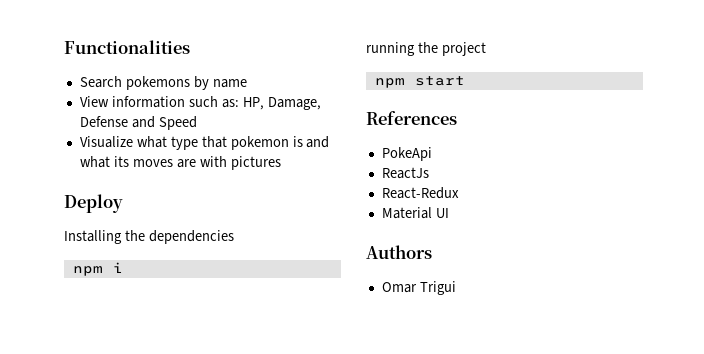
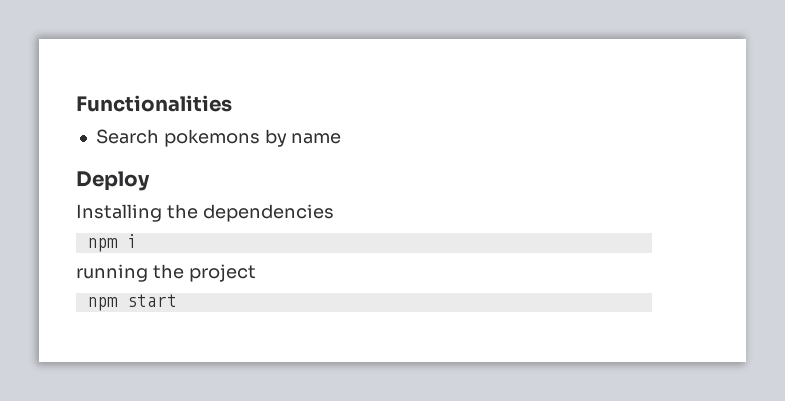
[79,96,321,110] [79,116,197,130] [79,136,330,150] [79,156,281,170] // View information such as: HP, Damage, Defense and Speed // Visualize what type that pokemon is and what its moves are with pictures -> (342, 138) none
[366,111,457,125] [381,147,432,161] [381,167,429,179] [381,187,459,199] [381,207,449,219] [366,245,432,259] [381,281,456,295] // References // PokeApi // ReactJs // React-Redux // Material UI // Authors // Omar Trigui -> (177, 300) none

